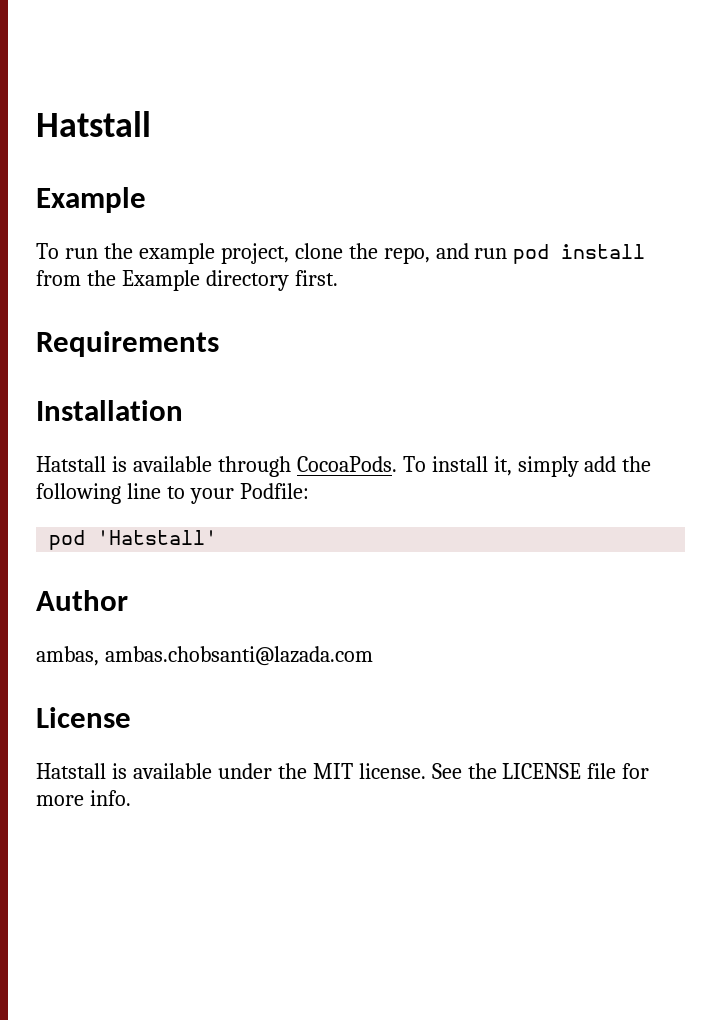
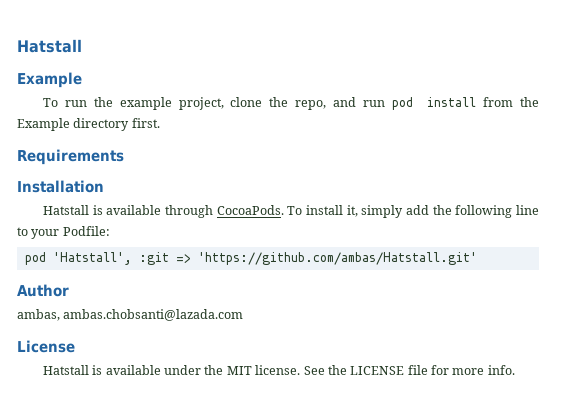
[97,530,218,545] 'Hatstall' -> [52,252,477,265] 'Hatstall', :git => 'https://github.com/ambas/Hatstall.git'

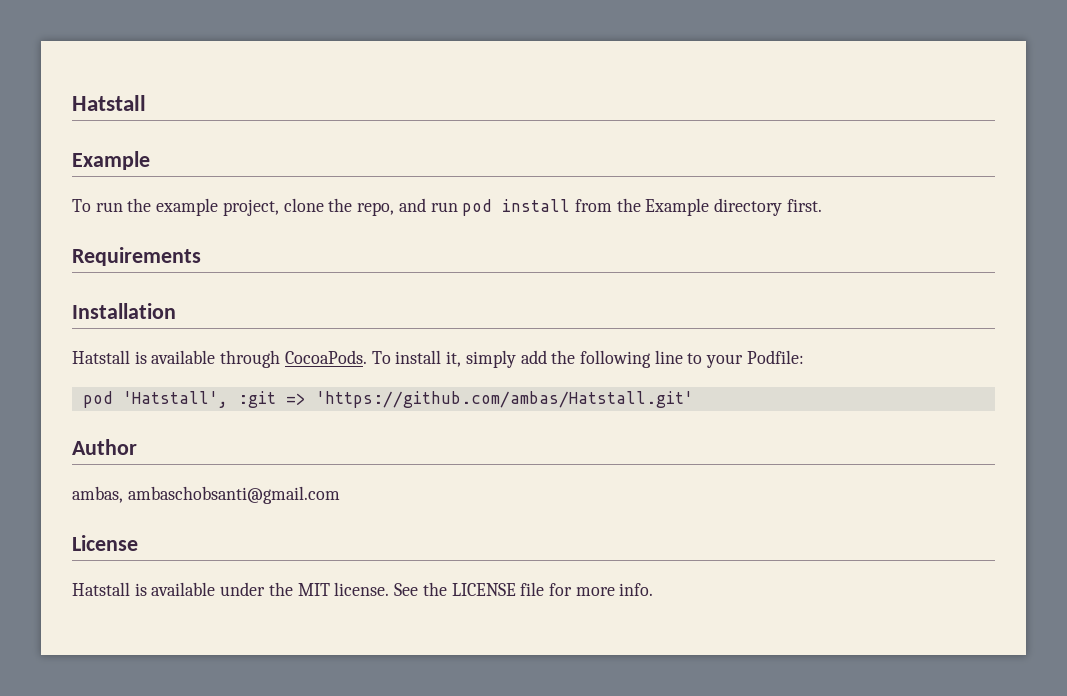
[63,309,244,321] ambas.chobsanti@lazada.com -> [127,486,340,504] ambaschobsanti@gmail.com

